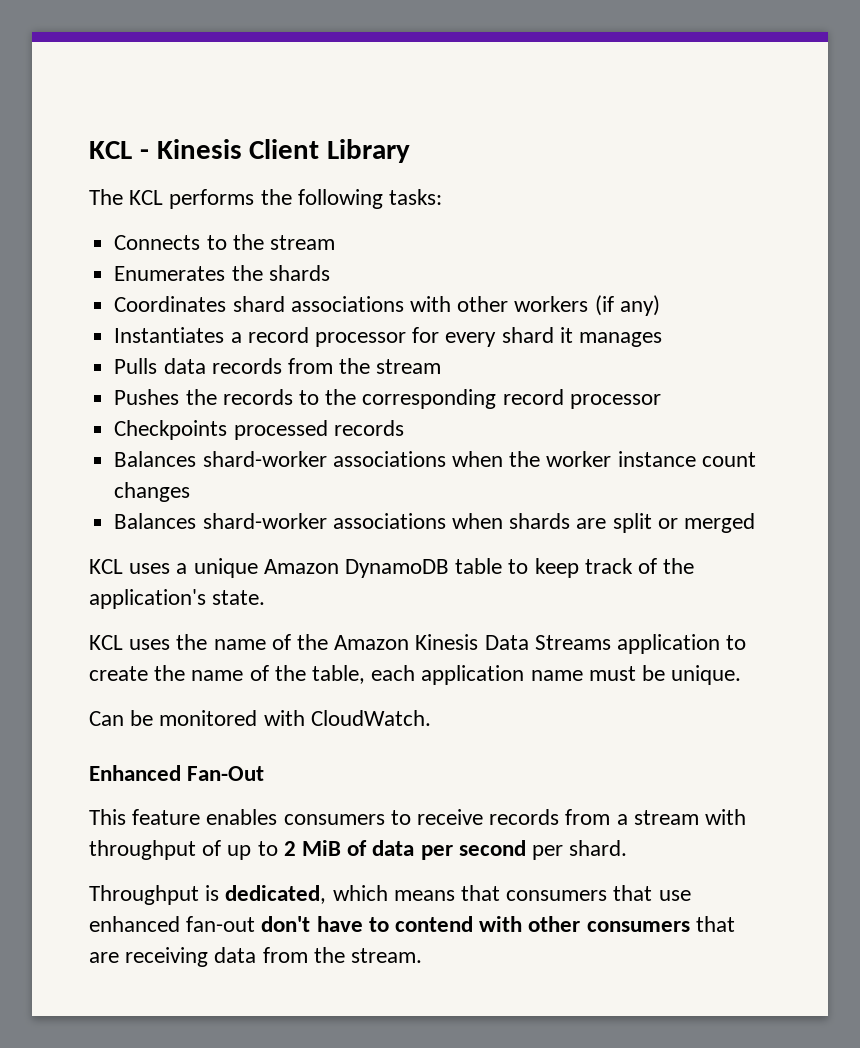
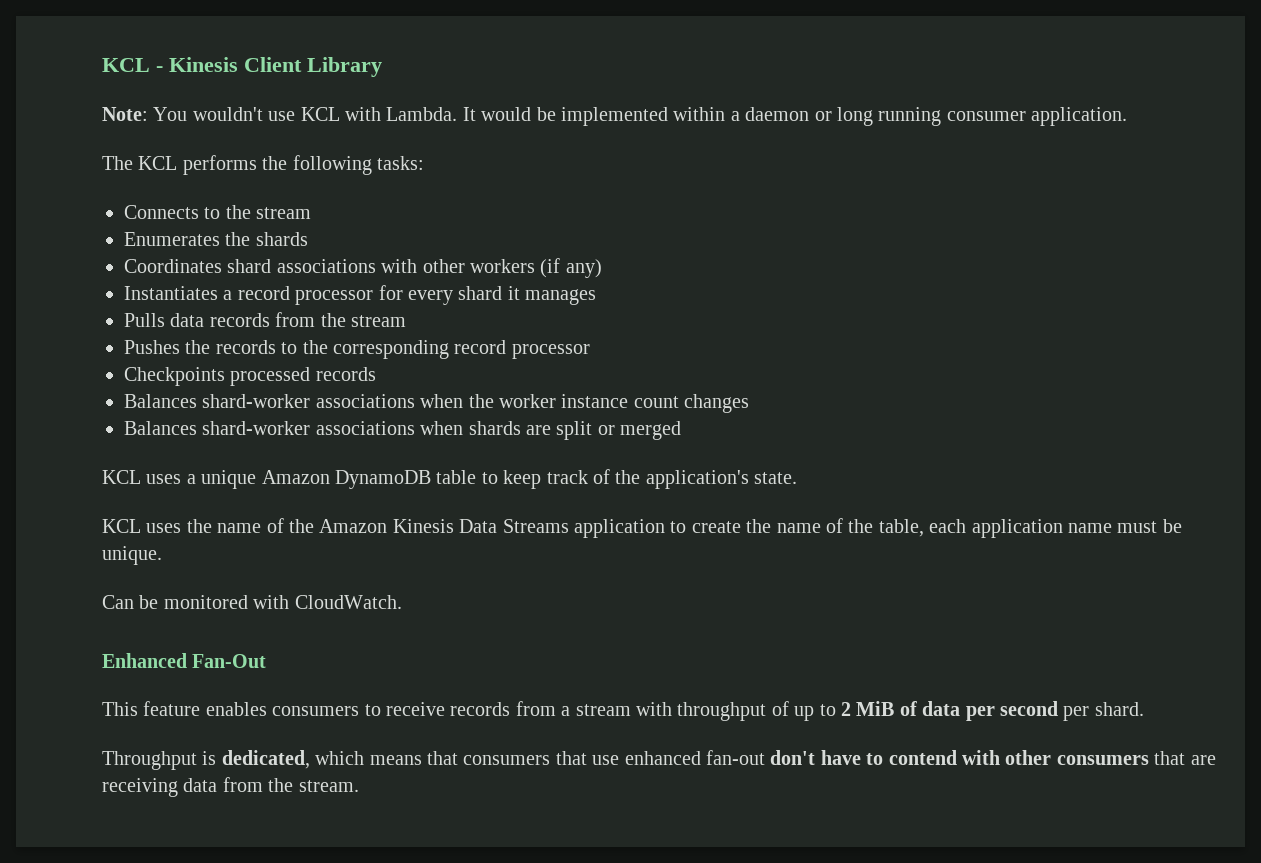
(411, 151) none -> [102,107,1128,126] // Note: You wouldn't use KCL with Lambda. It would be implemented within a daemon or long running consumer application.

